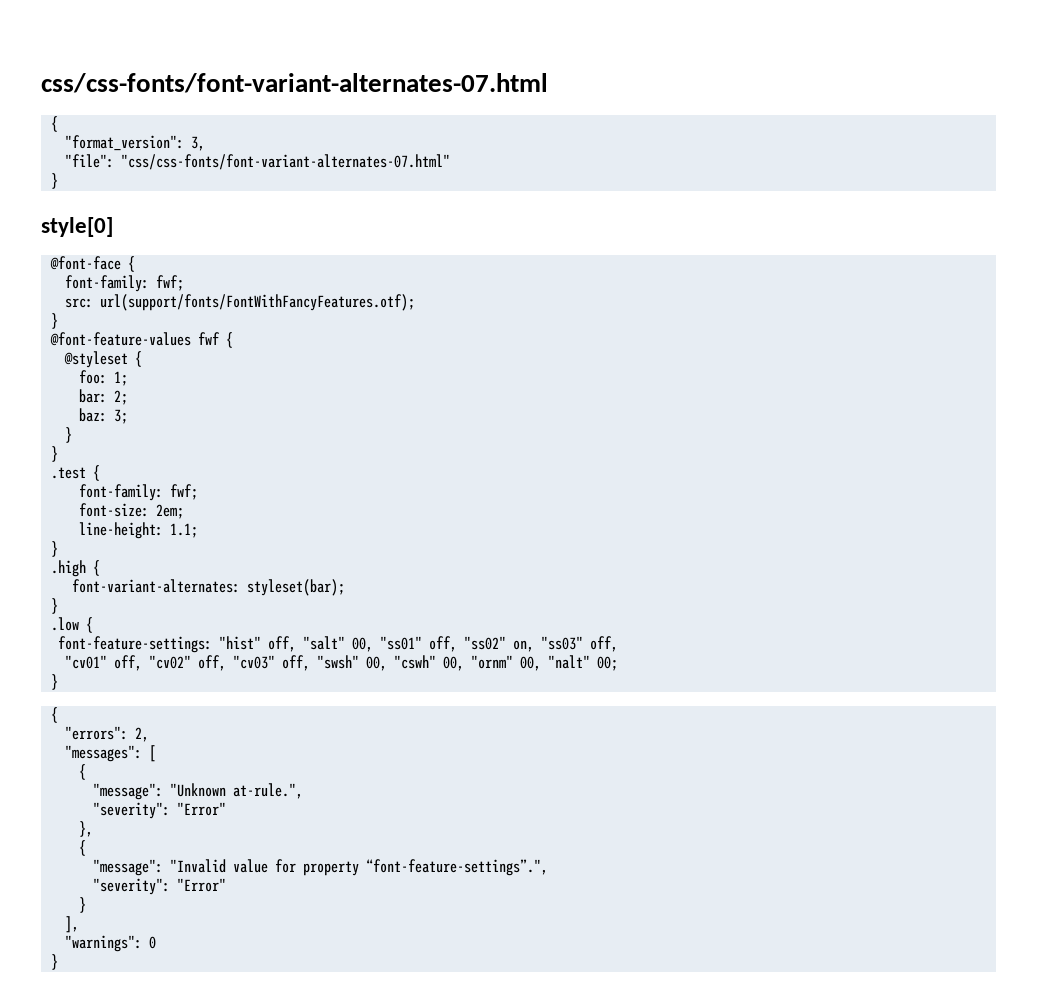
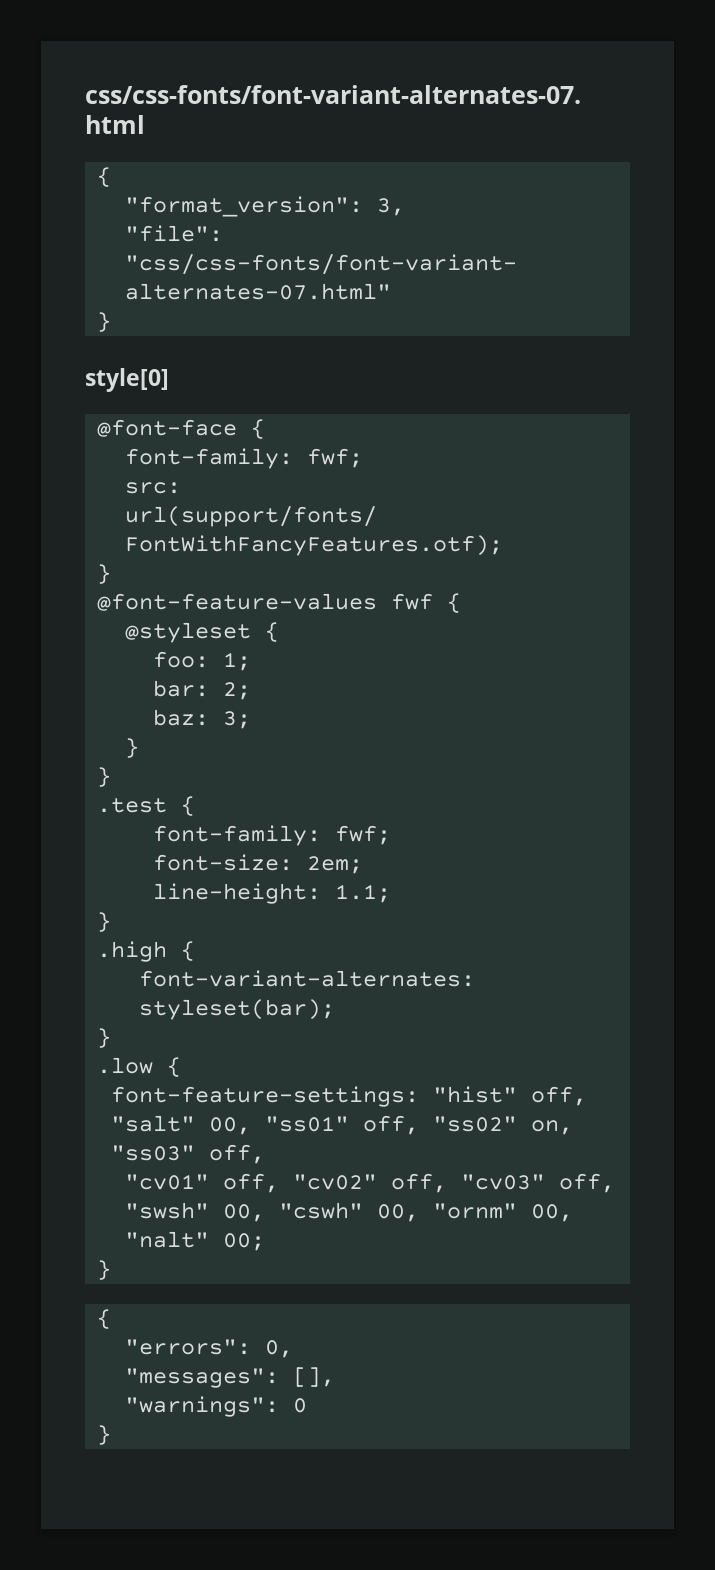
[135,727,150,742] 2, -> [264,1340,293,1358] 0,
[149,745,157,762] [79,764,87,780] [93,783,304,800] [93,802,227,819] [79,821,94,837] [79,840,87,856] [93,859,549,876] [93,878,227,895] [79,897,87,913] [65,916,80,933] [ // { // "message": "Unknown at-rule.", // "severity": "Error" // }, // { // "message": "Invalid value for property “font-feature-settings”.", // "severity": "Error" // } // ], -> [292,1367,335,1387] [],

